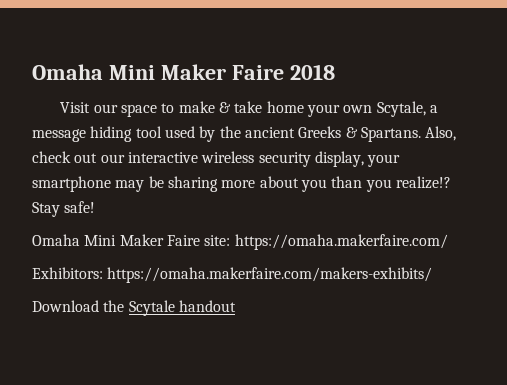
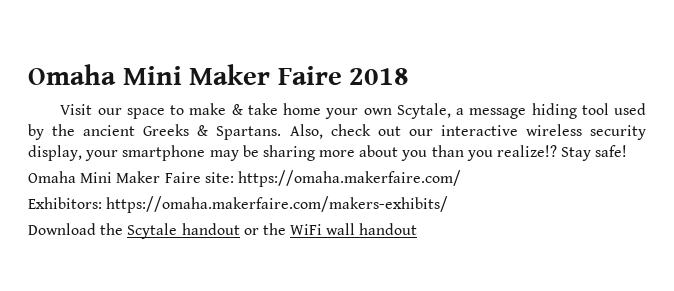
(236, 306) none -> [243,223,418,235] or the WiFi wall handout

